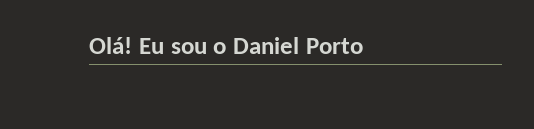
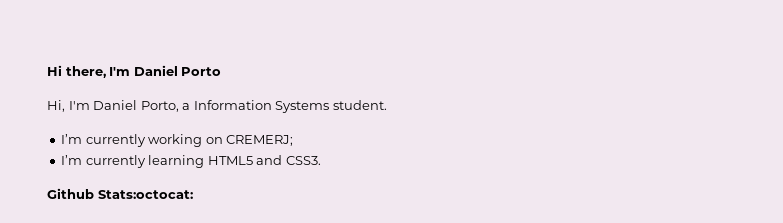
[89,37,363,54] Olá! Eu sou o Daniel Porto -> [47,65,222,78] [47,100,387,113] [61,134,294,147] [61,155,321,168] [47,188,193,199] Hi there, I'm Daniel Porto // Hi, I'm Daniel Porto, a Information Systems student. // I’m currently working on CREMERJ; // I’m currently learning HTML5 and CSS3. // Github Stats:octocat:

